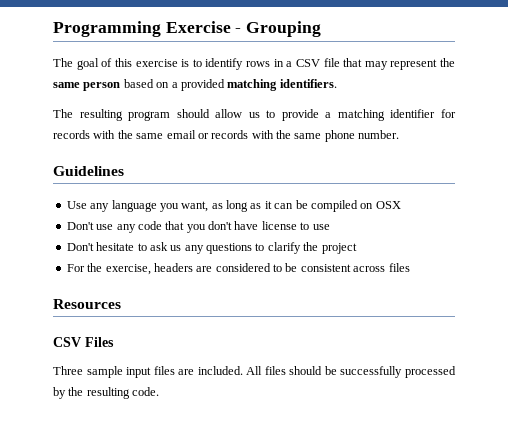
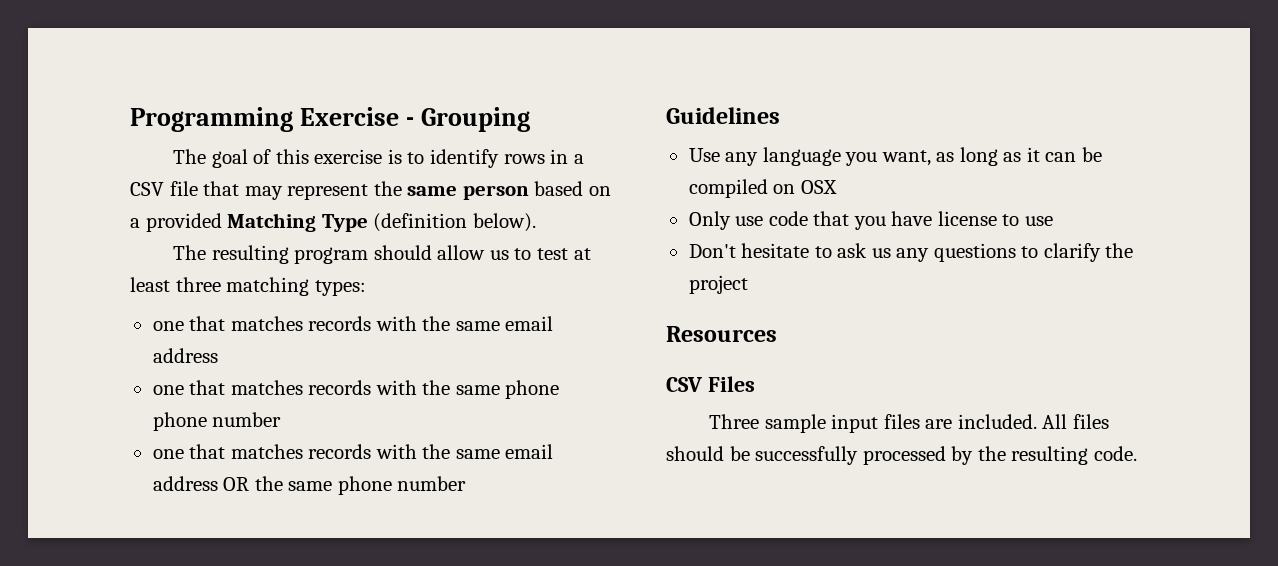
[227,79,337,91] matching identifiers. -> [227,213,536,232] Matching Type (definition below).
[281,109,456,121] [53,130,209,139] provide a matching identifier for records with the same email or -> [536,248,591,260] [130,277,366,296] [152,316,554,331] [152,348,218,363] [152,380,303,395] test at least three matching types: // one that matches records with the same email address // one that matches
[358,130,400,139] number. -> [152,412,282,431] [152,444,554,459] [152,476,467,495] phone number // one that matches records with the same email address OR the same phone number
[66,222,136,233] Don't use any -> [688,211,764,230] Only use
[208,221,232,230] don't -> (886, 223) none
[66,263,410,275] // For the exercise, headers are considered to be consistent across files -> (748, 284) none

